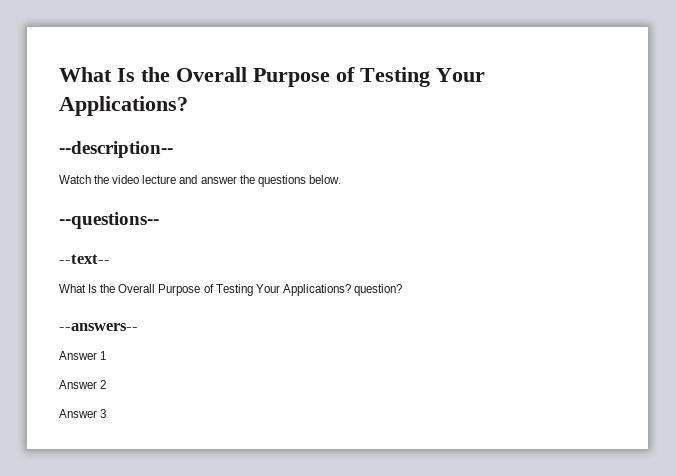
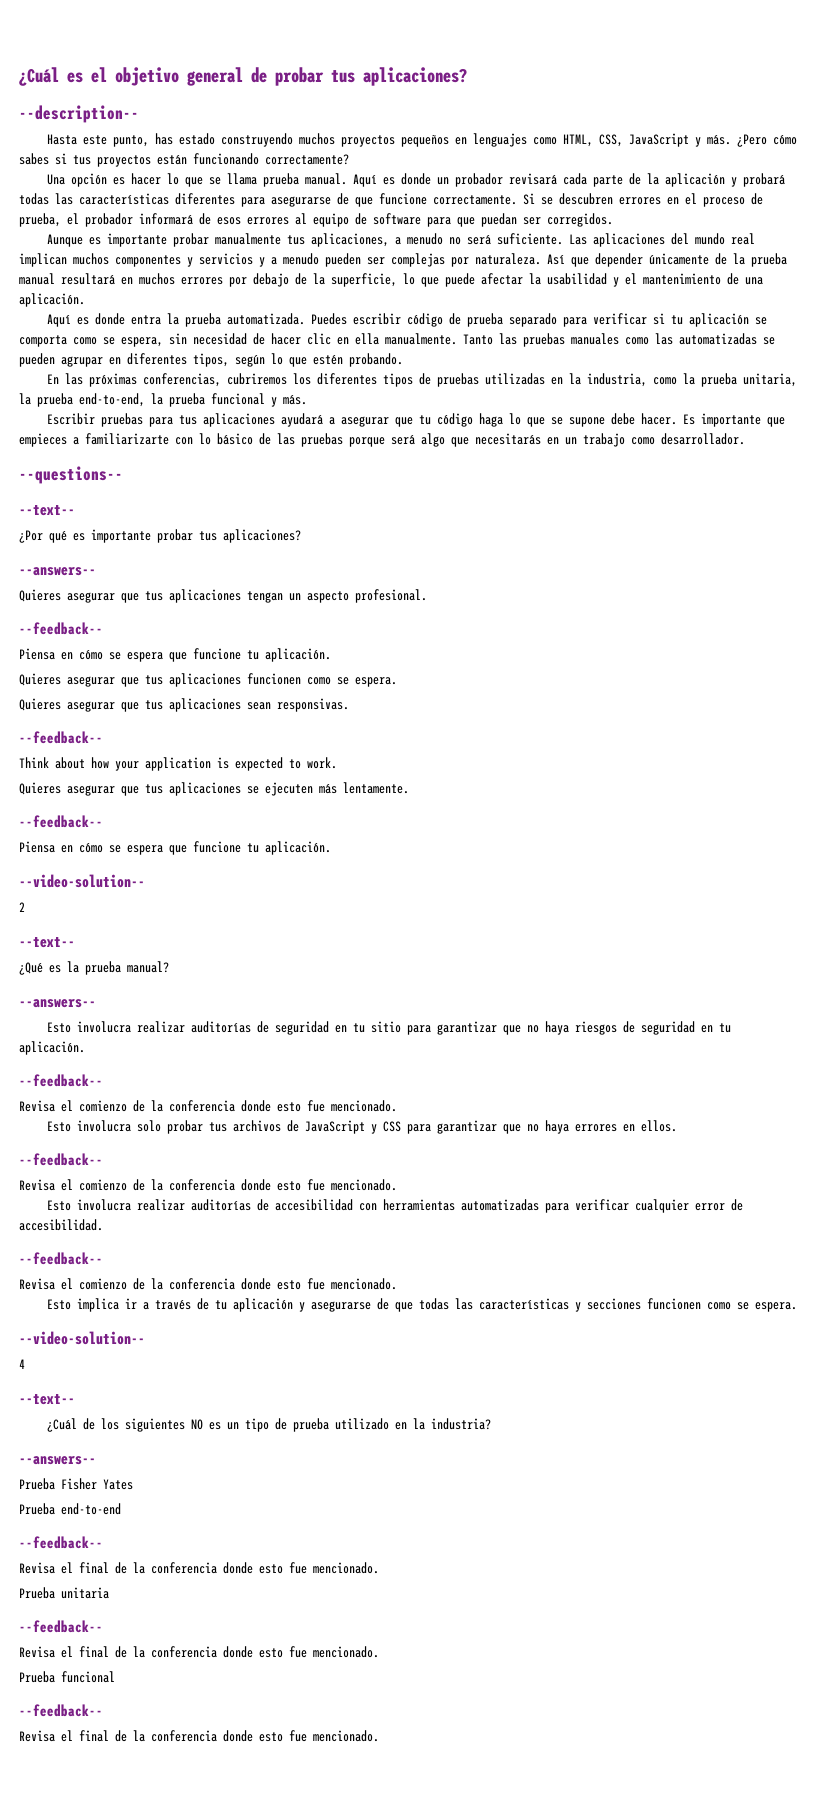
[59,67,485,87] [59,96,188,116] [59,141,173,158] [59,175,341,187] [59,212,159,229] [59,254,110,264] [59,284,402,296] [59,323,138,331] [59,351,107,360] [59,380,107,389] [59,409,107,418] What Is the Overall Purpose of Testing Your Applications? // --description-- // Watch the video lecture and answer the questions below. // --questions-- // --text-- // What Is the Overall Purpose of Testing Your Applications? question? // --answers-- // Answer 1 // Answer 2 // Answer 3 -> [19,67,467,86] [19,105,139,123] [46,133,797,147] [19,153,349,167] [46,173,785,187] [19,193,763,207] [19,213,613,227] [46,233,755,247] [19,253,787,267] [19,273,763,287] [19,293,85,307] [46,313,767,327] [19,333,775,347] [19,353,403,367] [46,373,797,387] [19,393,307,407] [46,413,785,427] [19,433,745,447] [19,466,123,484] [19,505,75,516] [19,529,301,543] [19,567,96,576] [19,589,427,603] [19,622,103,635] [19,648,331,662] [19,673,397,687] [19,698,349,712] [19,731,103,744] [19,757,337,771] [19,782,409,796] [19,815,103,828] [19,841,331,855] [19,874,145,888] [19,902,25,912] [19,937,75,948] [19,961,169,975] [19,999,96,1008] [46,1021,731,1035] [19,1041,85,1055] [19,1074,103,1087] [19,1100,397,1112] [46,1120,677,1134] [19,1153,103,1166] [19,1179,397,1191] [46,1199,743,1213] [19,1219,103,1231] [19,1252,103,1265] [19,1278,397,1290] [46,1298,797,1312] [19,1331,145,1345] [19,1359,25,1369] [19,1394,75,1405] [46,1418,491,1432] [19,1456,96,1465] [19,1478,133,1490] [19,1503,121,1515] [19,1536,103,1549] [19,1562,379,1574] [19,1587,109,1599] [19,1620,103,1633] [19,1646,379,1658] [19,1671,115,1683] [19,1704,103,1717] [19,1730,379,1742] ¿Cuál es el objetivo general de probar tus aplicaciones? // --description-- // Hasta este punto, has estado construyendo muchos proyectos pequeños en lenguajes como HTML, CSS, JavaScript y más. ¿Pero cómo sabes si tus proyectos están funcionando correctamente? // Una opción es hacer lo que se llama prueba manual. Aquí es donde un probador revisará cada parte de la aplicación y probará todas las características diferentes para asegurarse de que funcione correctamente. Si se descubren errores en el proceso de prueba, el probador informará de esos errores al equipo de software para que puedan ser corregidos. // Aunque es importante probar manualmente tus aplicaciones, a menudo no será suficiente. Las aplicaciones del mundo real implican muchos componentes y servicios y a menudo pueden ser complejas por naturaleza. Así que depender únicamente de la prueba manual resultará en muchos errores por debajo de la superficie, lo que puede afectar la usabilidad y el mantenimiento de una aplicación. // Aquí es donde entra la prueba automatizada. Puedes escribir código de prueba separado para verificar si tu aplicación se comporta como se espera, sin necesidad de hacer clic en ella manualmente. Tanto las pruebas manuales como las automatizadas se pueden agrupar en diferentes tipos, según lo que estén probando. // En las próximas conferencias, cubriremos los diferentes tipos de pruebas utilizadas en la industria, como la prueba unitaria, la prueba end-to-end, la prueba funcional y más. // Escribir pruebas para tus aplicaciones ayudará a asegurar que tu código haga lo que se supone debe hacer. Es importante que empieces a familiarizarte con lo básico de las pruebas porque será algo que necesitarás en un trabajo como desarrollador. // --questions-- // --text-- // ¿Por qué es importante probar tus aplicaciones? // --answers-- // Quieres asegurar que tus aplicaciones tengan un aspecto profesional. // --feedback-- // Piensa en cómo se espera que funcione tu aplicación. // Quieres asegurar que tus aplicaciones funcionen como se espera. // Quieres asegurar que tus aplicaciones sean responsivas. // --feedback-- // Think about how your application is expected to work. // Quieres asegurar que tus aplicaciones se ejecuten más lentamente. // --feedback-- // Piensa en cómo se espera que funcione tu aplicación. // --video-solution-- // 2 // --text-- // ¿Qué es la prueba manual? // --answers-- // Esto involucra realizar auditorías de seguridad en tu sitio para garantizar que no haya riesgos de seguridad en tu aplicación. // --feedback-- // Revisa el comienzo de la conferencia donde esto fue mencionado. // Esto involucra solo probar tus archivos de JavaScript y CSS para garantizar que no haya errores en ellos. // --feedback-- // Revisa el comienzo de la conferencia donde esto fue mencionado. // Esto involucra realizar auditorías de accesibilidad con herramientas automatizadas para verificar cualquier error de accesibilidad. // --feedback-- // Revisa el comienzo de la conferencia donde esto fue mencionado. // Esto implica ir a través de tu aplicación y asegurarse de que todas las características y secciones funcionen como se espera. // --video-solution-- // 4 // --text-- // ¿Cuál de los siguientes NO es un tipo de prueba utilizado en la industria? // --answers-- // Prueba Fisher Yates // Prueba end-to-end // --feedback-- // Revisa el final de la conferencia donde esto fue mencionado. // Prueba unitaria // --feedback-- // Revisa el final de la conferencia donde esto fue mencionado. // Prueba funcional // --feedback-- // Revisa el final de la conferencia donde esto fue mencionado.

